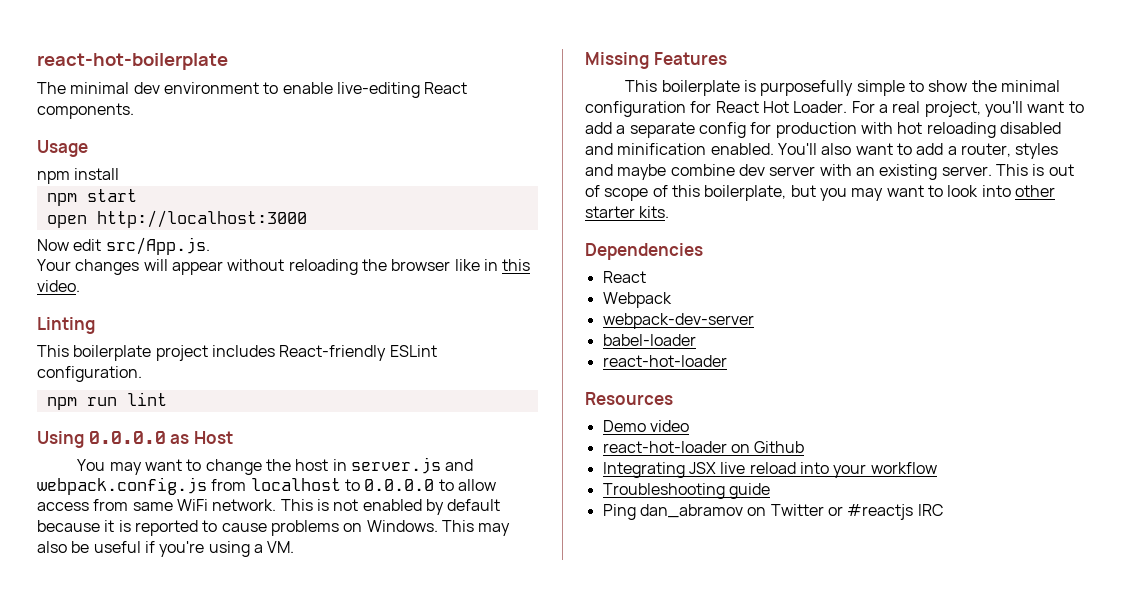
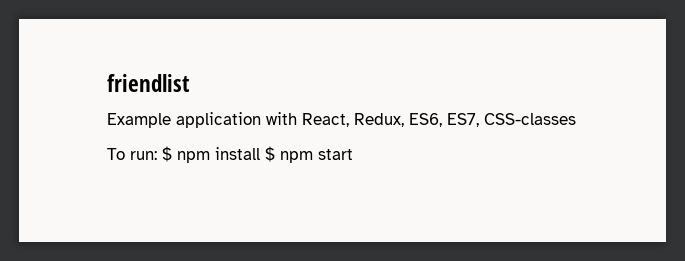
[37,53,228,70] [37,82,468,98] [37,103,134,119] [37,140,88,157] react-hot-boilerplate // The minimal dev environment to enable live-editing React components. // Usage // -> [107,74,189,92] [107,112,576,128] [107,146,172,162] friendlist // Example application with React, Redux, ES6, ES7, CSS-classes // To run: $
(120, 174) // -> [265,146,275,162] $
[46,210,307,228] [37,237,210,255] [37,259,531,275] [37,280,80,292] [37,317,95,334] [37,345,437,361] [37,366,142,382] [46,392,167,410] [37,431,233,448] [77,457,474,475] [37,477,496,495] [37,499,501,515] [37,520,511,536] [37,541,295,557] [585,52,727,69] [625,80,1060,96] [585,101,1084,117] [585,122,1061,138] [585,143,1059,159] [585,164,1074,180] [585,185,1055,201] [585,206,670,218] [585,243,703,260] [602,271,646,283] [602,292,672,308] [602,313,754,329] [602,334,696,346] [602,355,727,367] [585,392,673,405] [602,420,689,432] [602,441,805,453] [602,462,937,478] [602,483,770,499] [602,504,943,520] // open http://localhost:3000 // Now edit src/App.js. // Your changes will appear without reloading the browser like in this video. // Linting // This boilerplate project includes React-friendly ESLint configuration. // npm run lint // Using 0.0.0.0 as Host // You may want to change the host in server.js and webpack.config.js from localhost to 0.0.0.0 to allow access from same WiFi network. This is not enabled by default because it is reported to cause problems on Windows. This may also be useful if you're using a VM. // Missing Features // This boilerplate is purposefully simple to show the minimal configuration for React Hot Loader. For a real project, you'll want to add a separate config for production with hot reloading disabled and minification enabled. You'll also want to add a router, styles and maybe combine dev server with an existing server. This is out of scope of this boilerplate, but you may want to look into other starter kits. // Dependencies // React // Webpack // webpack-dev-server // babel-loader // react-hot-loader // Resources // Demo video // react-hot-loader on Github // Integrating JSX live reload into your workflow // Troubleshooting guide // Ping dan_abramov on Twitter or #reactjs IRC -> (353, 154) none

